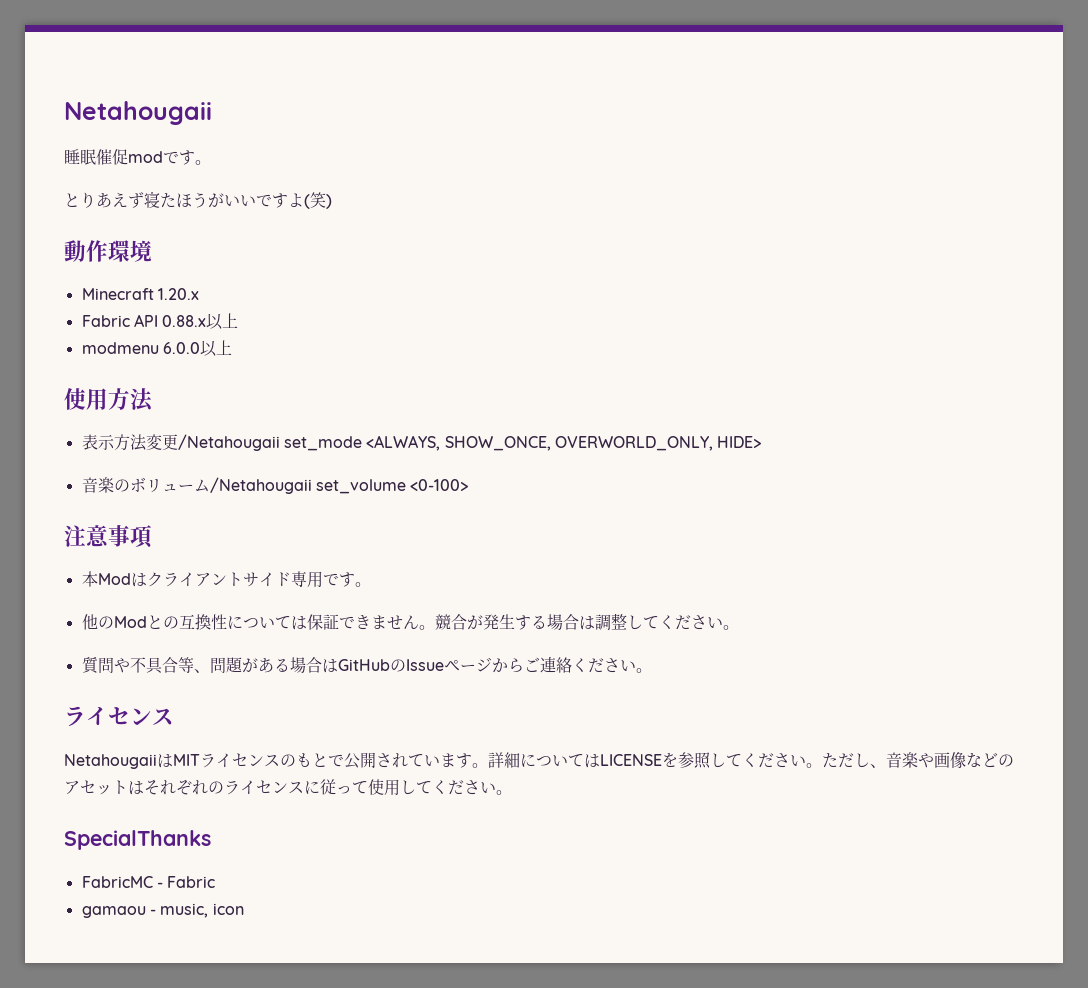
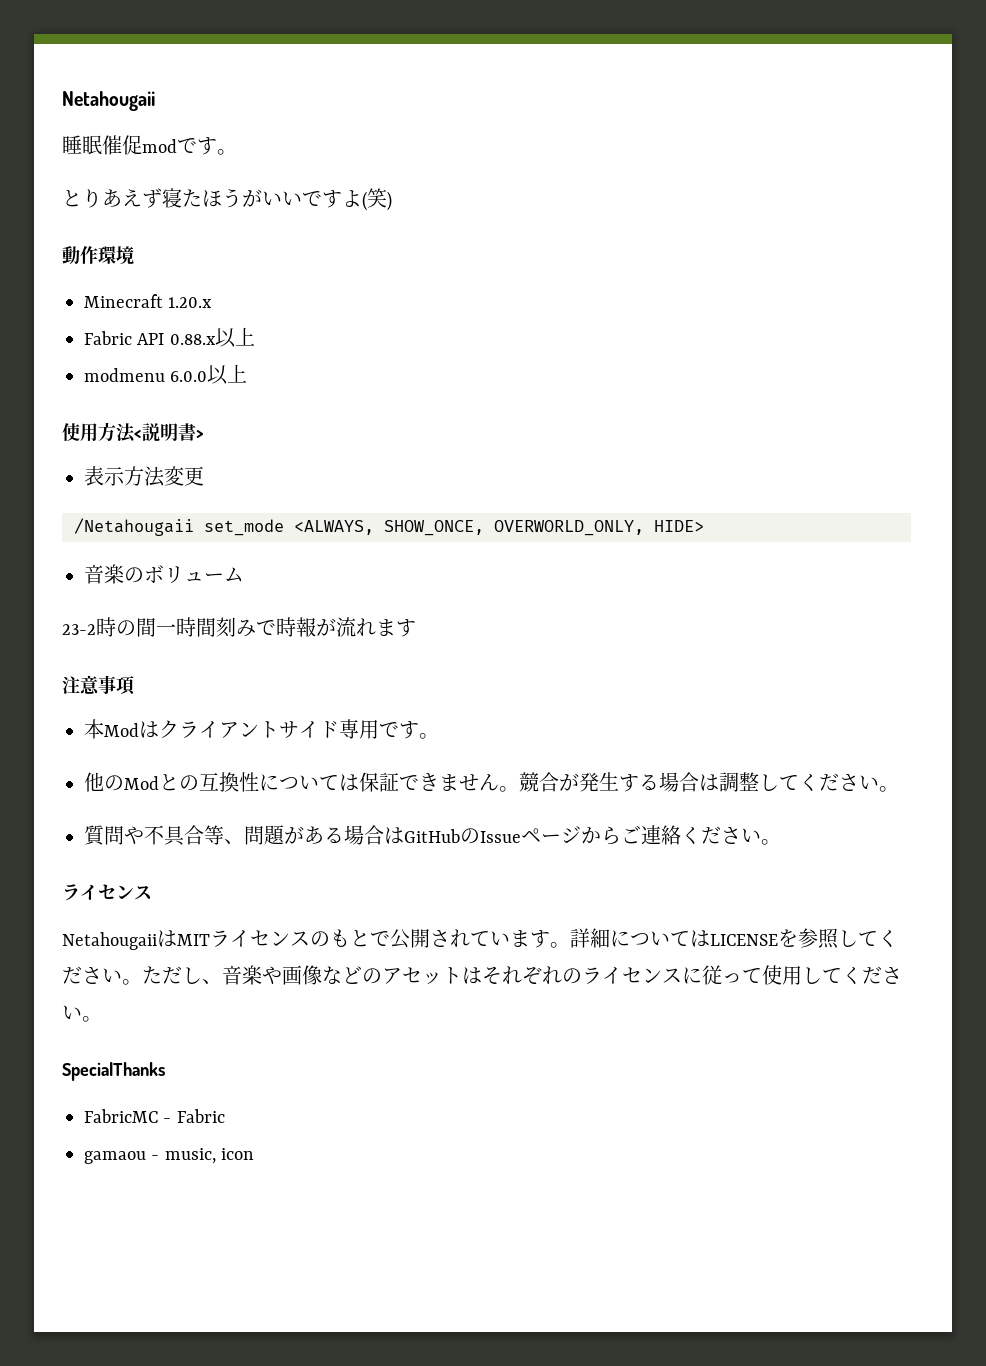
(154, 400) none -> [134,423,204,442] <説明書>
(178, 442) none -> (204, 476) //
[209,477,469,494] /Netahougaii set_volume <0-100> -> [62,617,416,637] // 23-2時の間一時間刻みで時報が流れます

